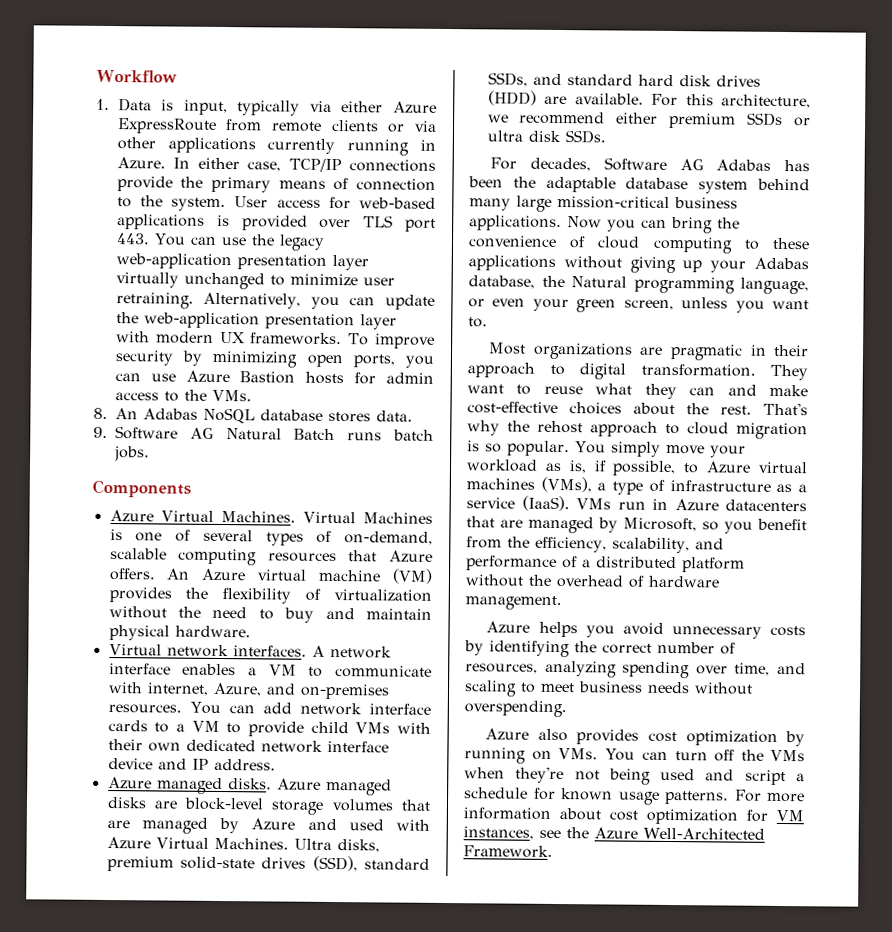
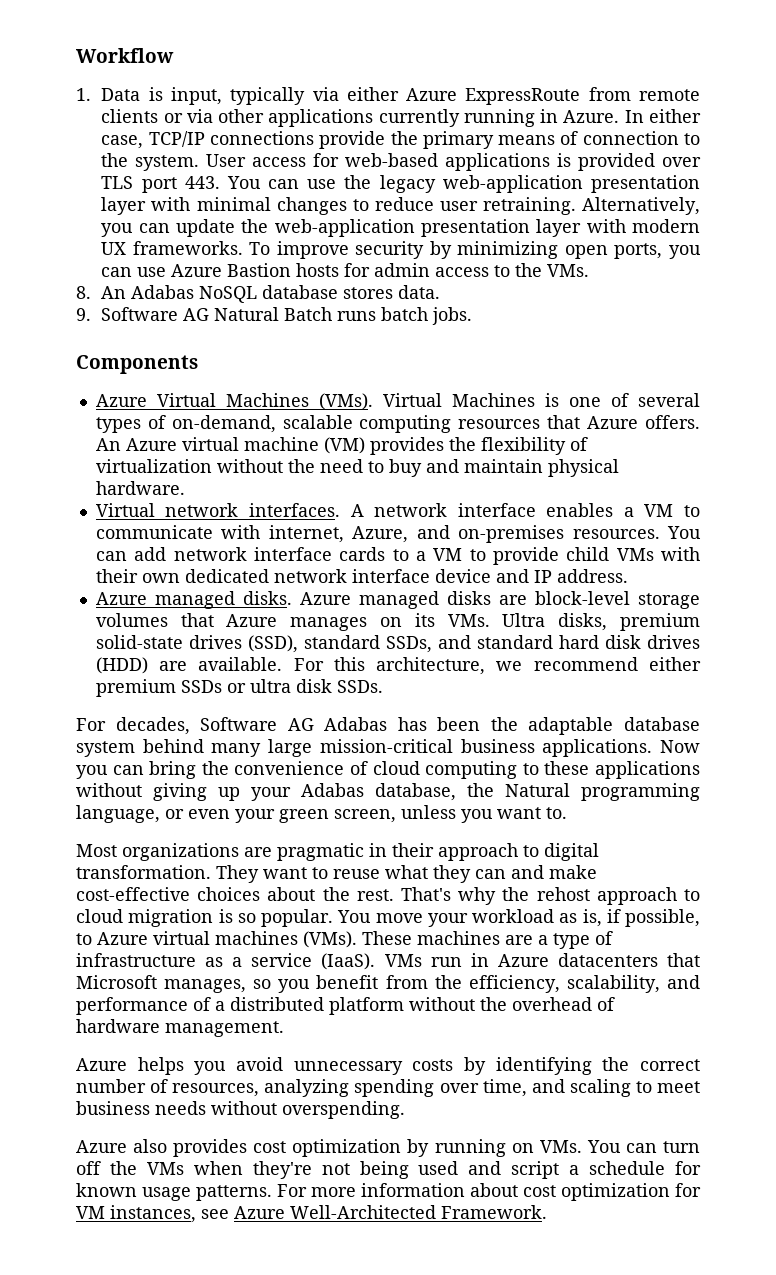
[115,272,358,290] virtually unchanged to minimize -> [151,197,434,215] with minimal changes to reduce
[220,510,296,523] Machines. -> [225,393,373,410] Machines (VMs).
[106,817,430,834] [106,836,289,850] are managed by Azure and used with Azure Virtual Machines. -> [226,613,490,631] Azure manages on its VMs.
[610,441,661,457] simply -> (372, 916) none
[540,476,592,493] (VMs), -> [303,931,533,948] (VMs). These machines are
[500,516,697,534] are managed by Microsoft, -> [76,975,247,993] Microsoft manages,
[566,827,589,839] the -> (229, 1214) none

